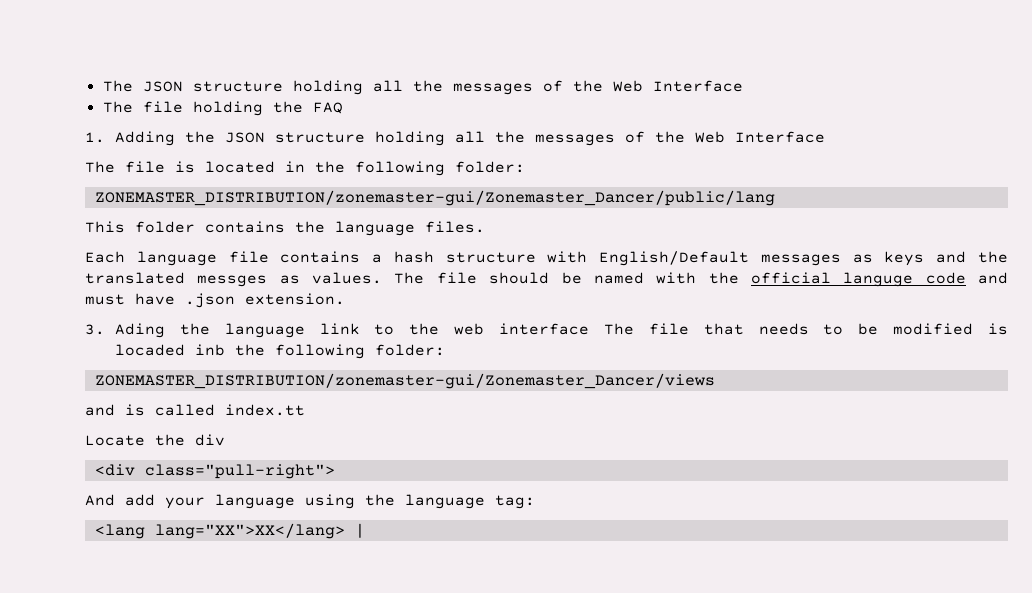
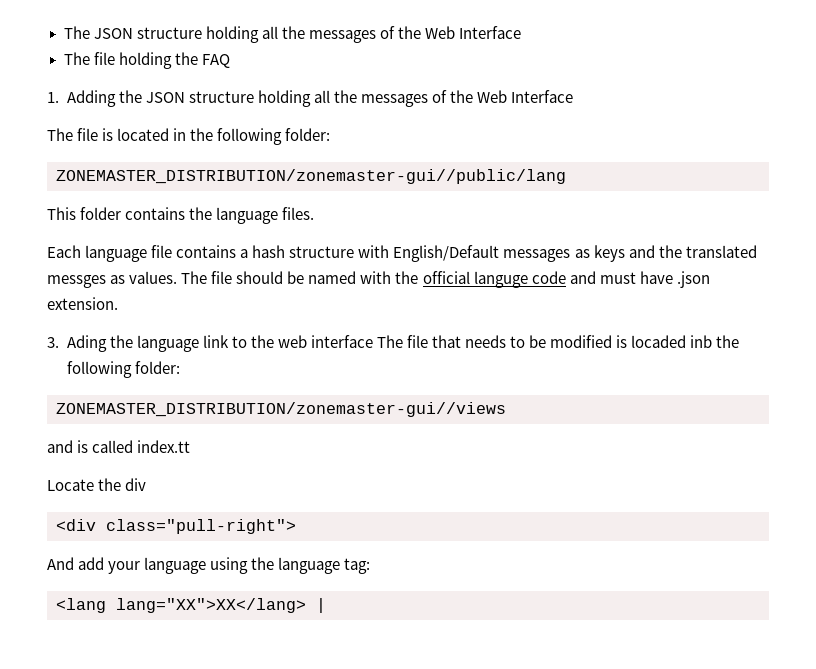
[94,190,775,206] ZONEMASTER_DISTRIBUTION/zonemaster-gui/Zonemaster_Dancer/public/lang -> [56,169,566,184] ZONEMASTER_DISTRIBUTION/zonemaster-gui//public/lang
[94,373,715,389] ZONEMASTER_DISTRIBUTION/zonemaster-gui/Zonemaster_Dancer/views -> [56,402,506,417] ZONEMASTER_DISTRIBUTION/zonemaster-gui//views

